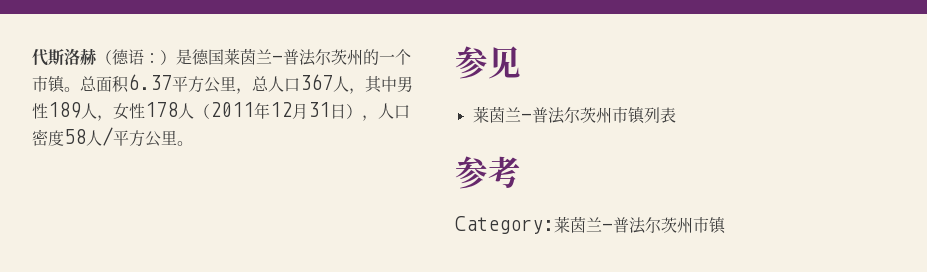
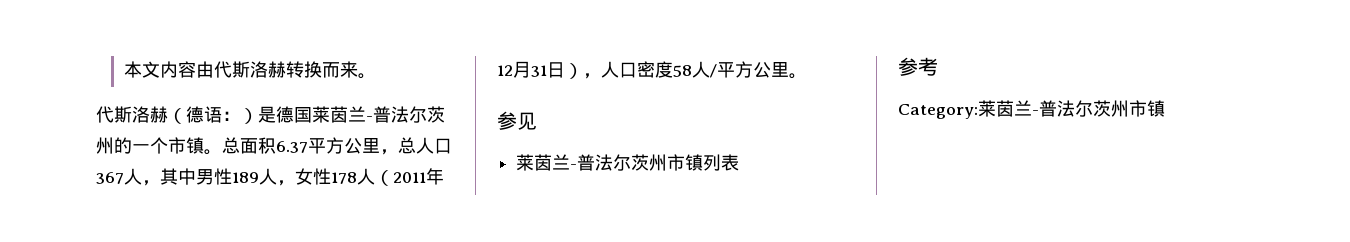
(32, 57) none -> [123,61,376,79] 本文内容由代斯洛赫转换而来。 //

